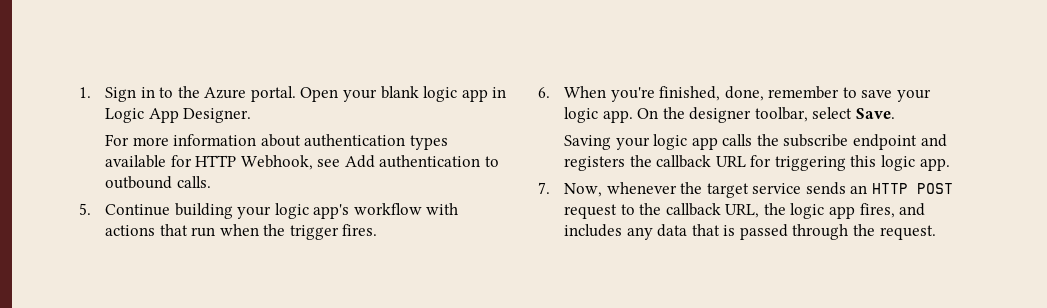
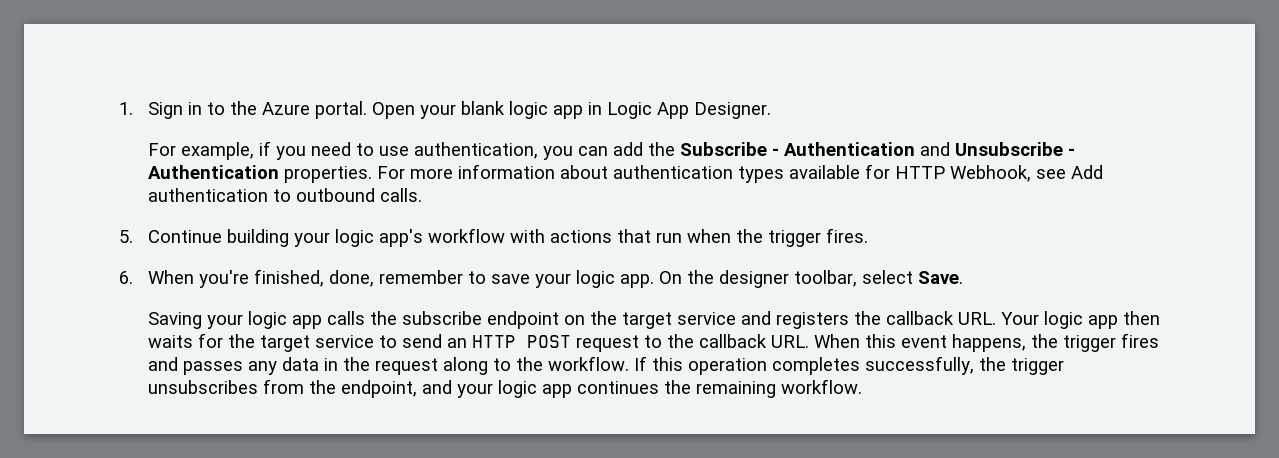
(129, 140) none -> [180,141,1075,160] [147,165,405,183] example, if you need to use authentication, you can add the Subscribe - Authentication and Unsubscribe - Authentication properties. For
[920,134,947,147] [563,155,950,171] [538,182,846,198] and registers the callback URL for triggering this logic app. // 7. Now, whenever the target service sends -> [563,311,1160,329] [147,333,442,352] on the target service and registers the callback URL. Your logic app then waits for the target service to send
[725,203,926,219] [563,224,936,240] URL, the logic app fires, and includes any data that is passed through the request. -> [770,333,1159,352] [147,356,1064,375] [147,379,862,398] URL. When this event happens, the trigger fires and passes any data in the request along to the workflow. If this operation completes successfully, the trigger unsubscribes from the endpoint, and your logic app continues the remaining workflow.

